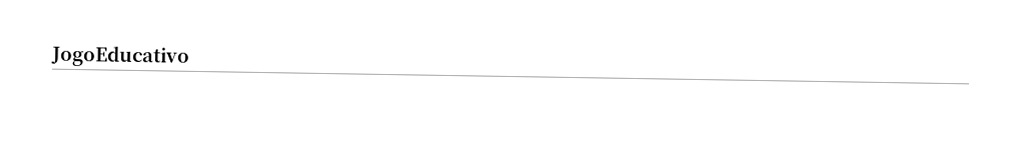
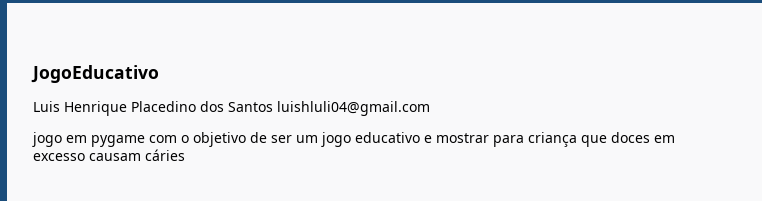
(190, 56) none -> [33,101,430,116] [32,132,675,147] [33,149,185,161] // Luis Henrique Placedino dos Santos luishluli04@gmail.com // jogo em pygame com o objetivo de ser um jogo educativo e mostrar para criança que doces em excesso causam cáries

